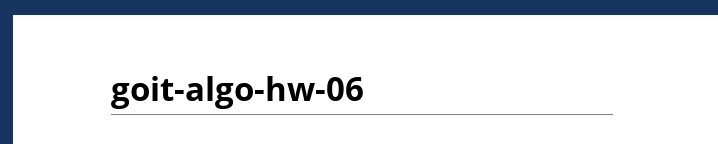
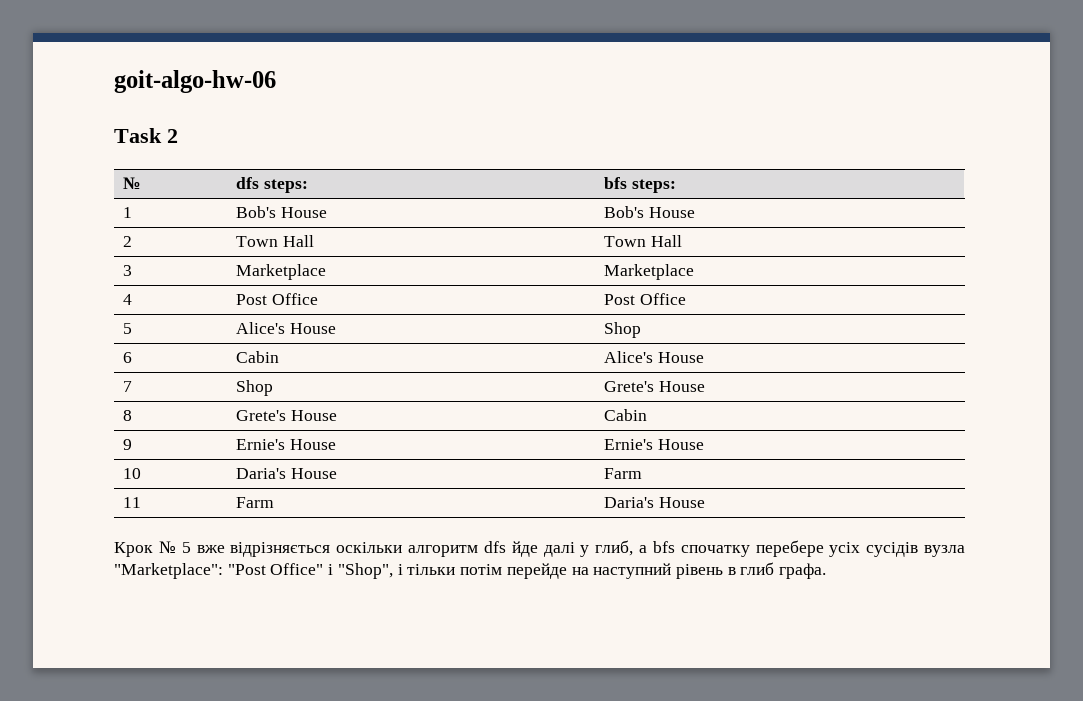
(364, 92) none -> [114,128,178,143] [123,177,142,189] [236,177,308,193] [604,177,676,193] [123,207,133,218] [236,206,327,218] [604,206,695,218] [123,236,133,247] [236,235,314,247] [604,235,682,247] [123,265,133,276] [236,264,327,280] [604,264,695,280] [123,294,133,305] [236,293,318,305] [604,293,686,305] [123,323,133,334] [236,322,336,334] [604,322,642,338] [123,352,133,363] [236,351,280,363] [604,351,704,363] [123,381,133,392] [236,380,274,396] [604,381,705,392] [123,410,133,421] [236,410,337,421] [604,409,648,421] [123,439,133,450] [236,439,336,450] [604,439,704,450] [123,468,142,479] [236,468,337,479] [604,468,643,479] [123,497,142,508] [236,497,275,508] [604,497,705,508] [114,540,966,557] [114,562,827,579] // Task 2 // № | dfs steps: | bfs steps: // 1 | Bob's House | Bob's House // 2 | Town Hall | Town Hall // 3 | Marketplace | Marketplace // 4 | Post Office | Post Office // 5 | Alice's House | Shop // 6 | Cabin | Alice's House // 7 | Shop | Grete's House // 8 | Grete's House | Cabin // 9 | Ernie's House | Ernie's House // 10 | Daria's House | Farm // 11 | Farm | Daria's House // Крок № 5 вже відрізняється оскільки алгоритм dfs йде далі у глиб, а bfs спочатку перебере усіх сусідів вузла "Marketplace": "Post Office" і "Shop", і тільки потім перейде на наступний рівень в глиб графа.

